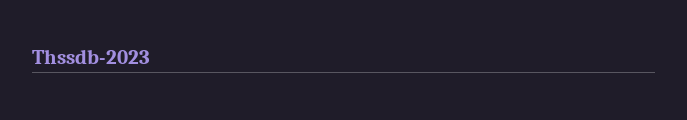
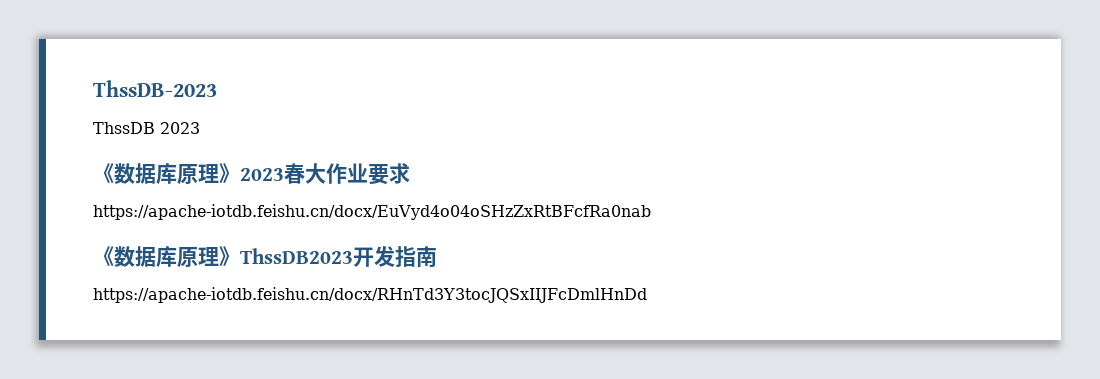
[32,49,150,64] Thssdb-2023 -> [93,80,217,97] [93,122,200,134] [93,163,410,185] [93,204,651,220] [93,246,437,267] [93,287,647,303] ThssDB-2023 // ThssDB 2023 // 《数据库原理》2023春大作业要求 // https://apache-iotdb.feishu.cn/docx/EuVyd4o04oSHzZxRtBFcfRa0nab // 《数据库原理》ThssDB2023开发指南 // https://apache-iotdb.feishu.cn/docx/RHnTd3Y3tocJQSxIIJFcDmlHnDd

